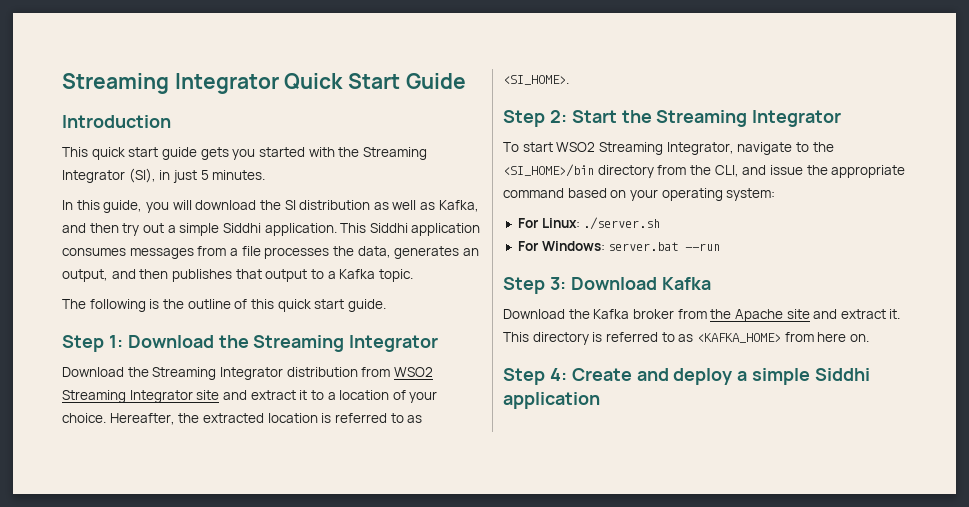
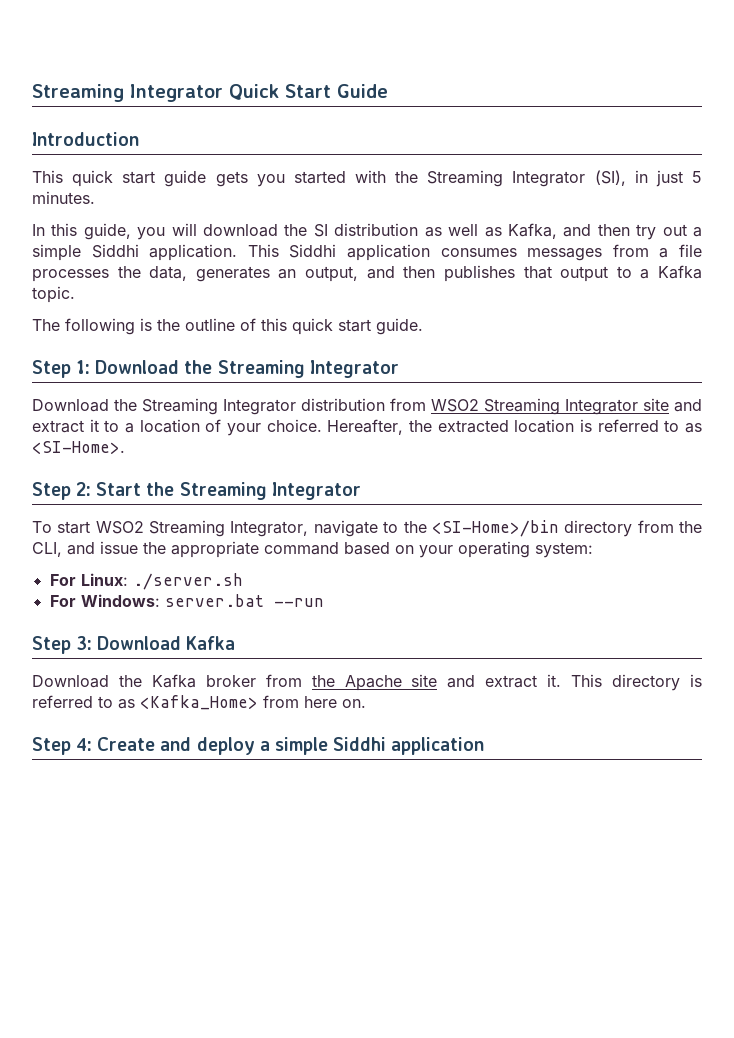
[503,75,569,85] <SI_HOME>. -> [32,441,125,454] <SI-Home>.
[503,164,594,177] <SI_HOME>/bin -> [431,520,559,537] <SI-Home>/bin
[696,333,781,343] <KAFKA_HOME> -> [140,695,258,710] <Kafka_Home>

